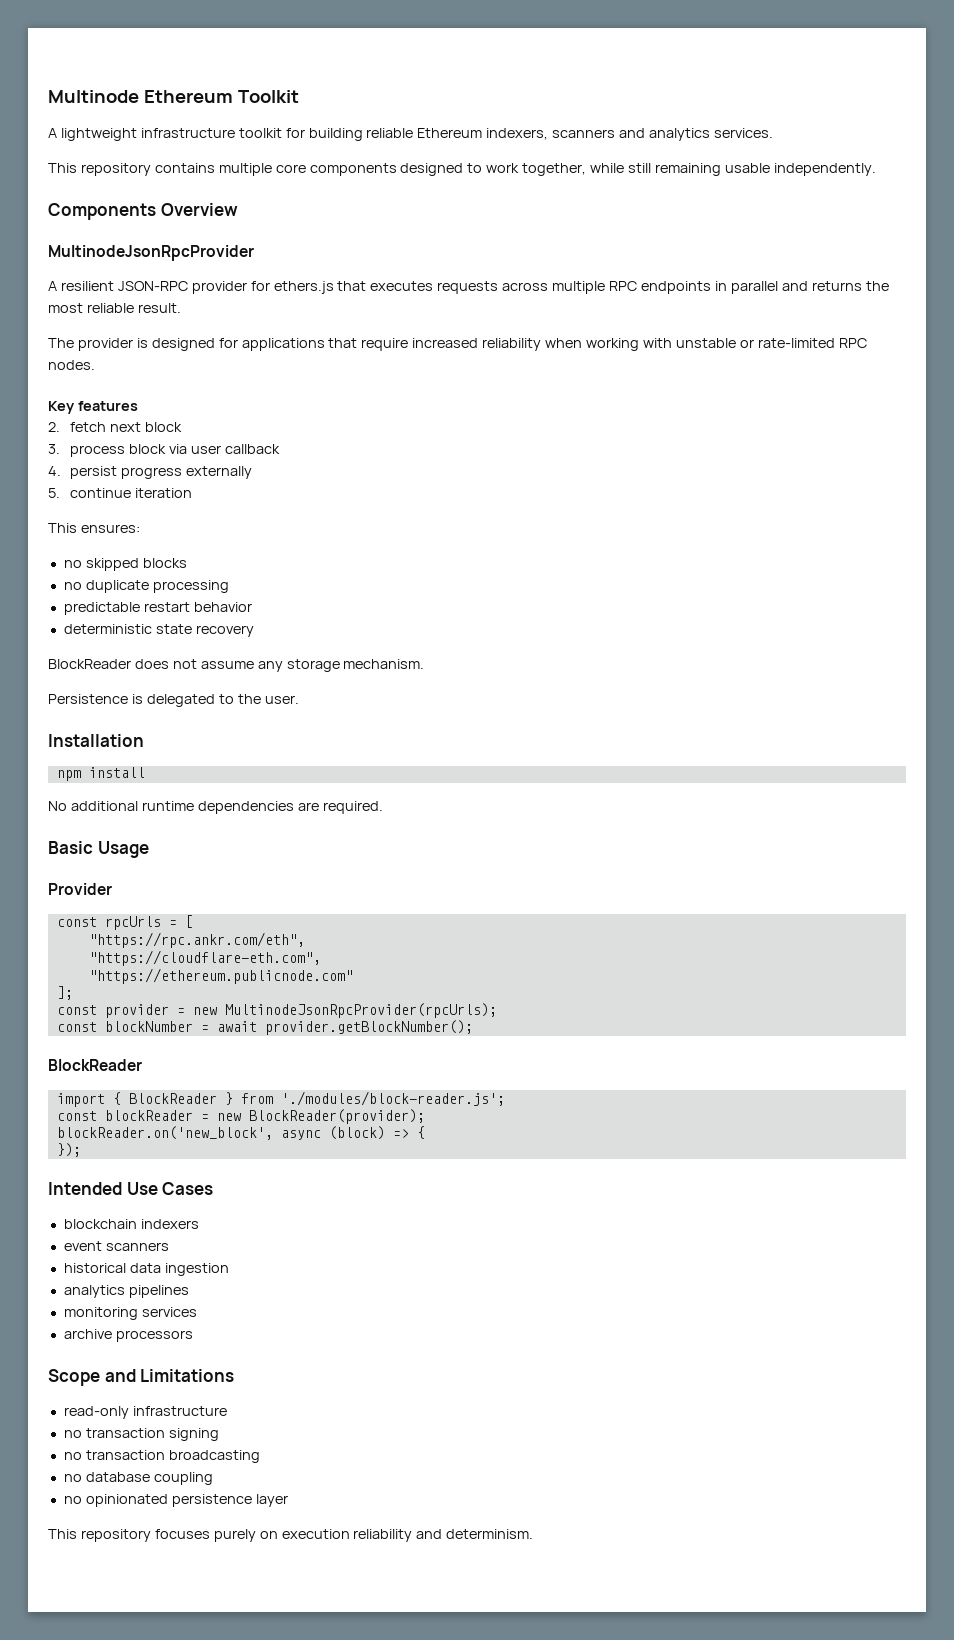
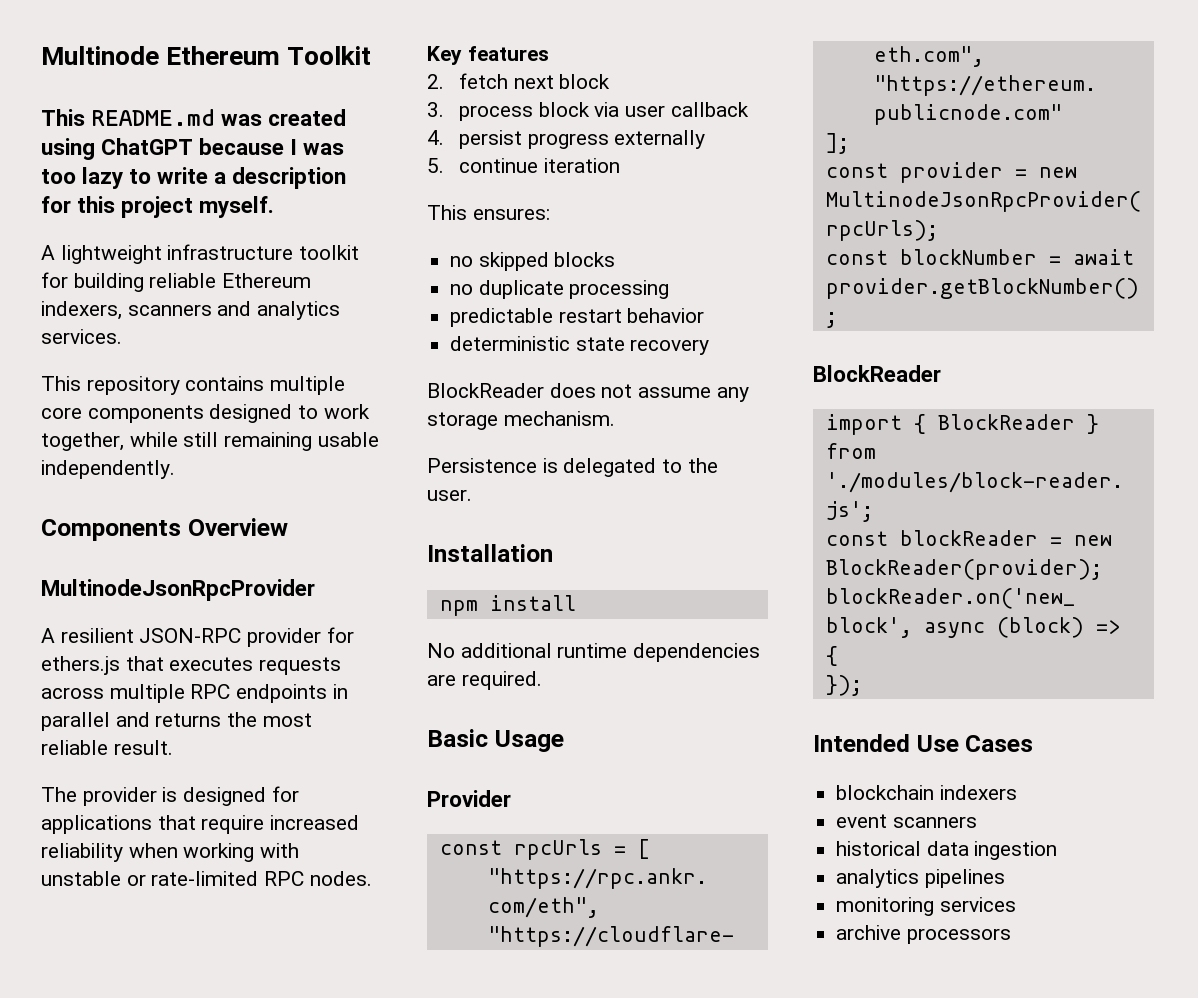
(299, 96) none -> [41,109,347,126] [41,138,345,160] [41,167,347,189] [41,196,275,218] // This README.md was created using ChatGPT because I was too lazy to write a description for this project myself.
[48,1369,235,1386] [63,1406,227,1419] [63,1428,219,1441] [63,1450,260,1463] [63,1472,213,1485] [63,1494,288,1507] [48,1529,534,1542] // Scope and Limitations // read-only infrastructure // no transaction signing // no transaction broadcasting // no database coupling // no opinionated persistence layer // This repository focuses purely on execution reliability and determinism. -> (1011, 936) none

